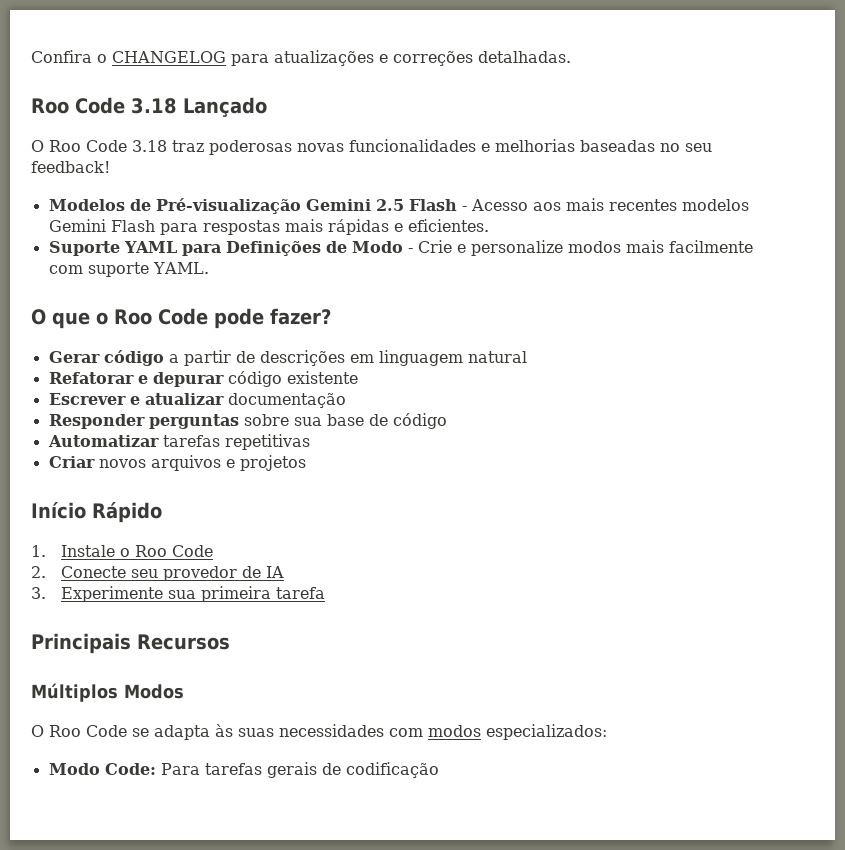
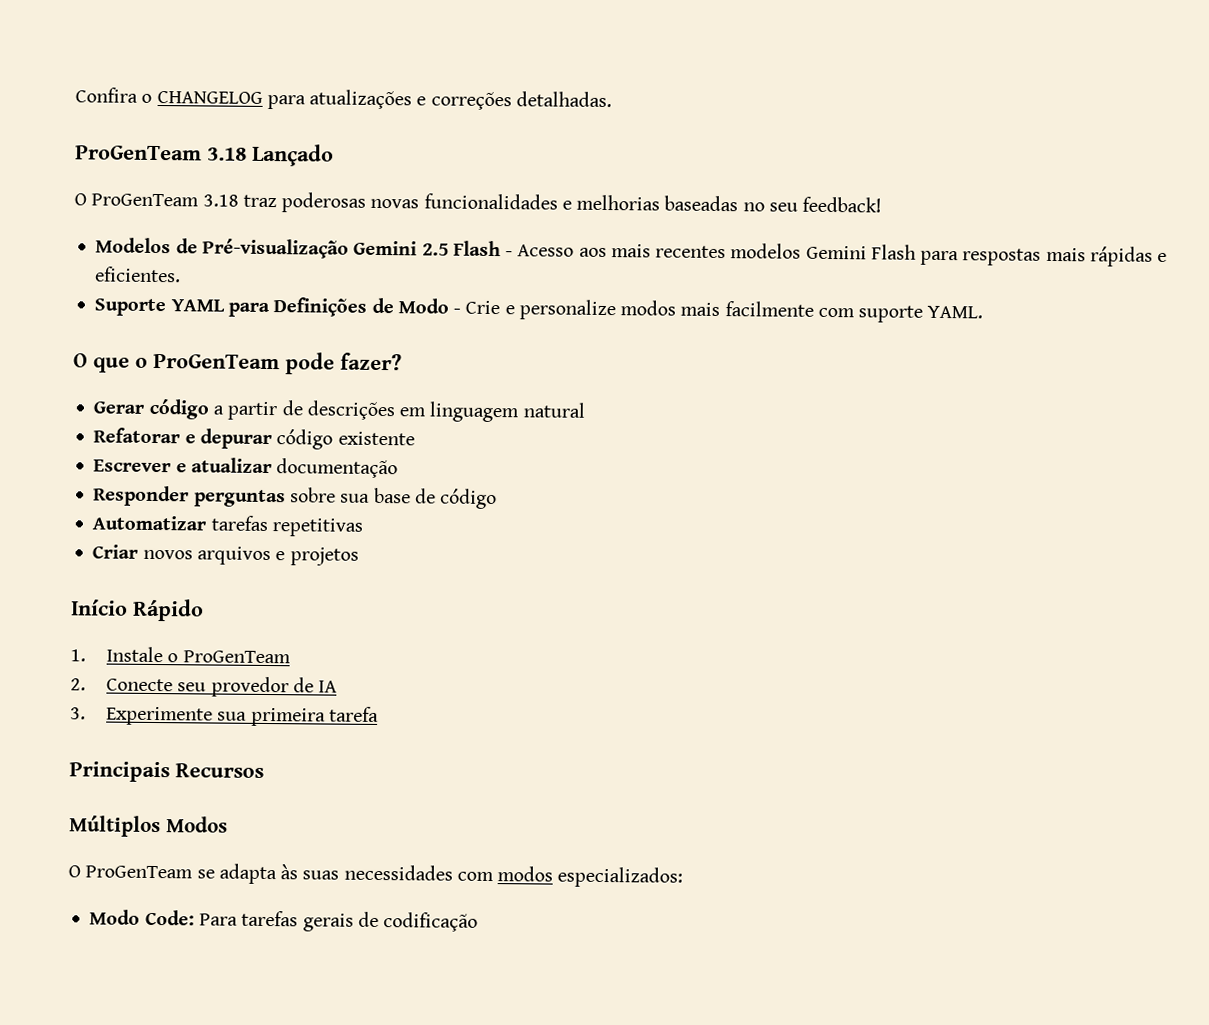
[31,97,125,114] Roo Code -> [75,145,202,161] ProGenTeam
[49,140,127,152] Roo Code -> [91,193,200,207] ProGenTeam
[114,308,208,325] Roo Code -> [153,353,280,370] ProGenTeam
[134,545,213,557] Roo Code -> [182,650,291,664] ProGenTeam
[49,725,127,737] Roo Code -> [85,865,194,879] ProGenTeam

